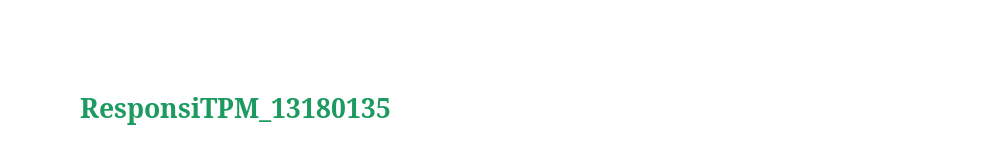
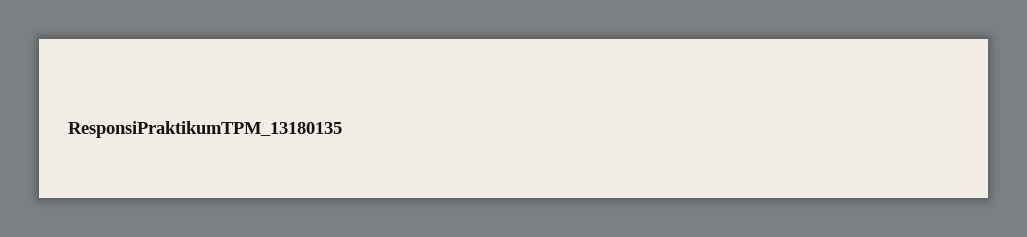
[80,97,391,125] ResponsiTPM_13180135 -> [68,121,342,138] ResponsiPraktikumTPM_13180135

